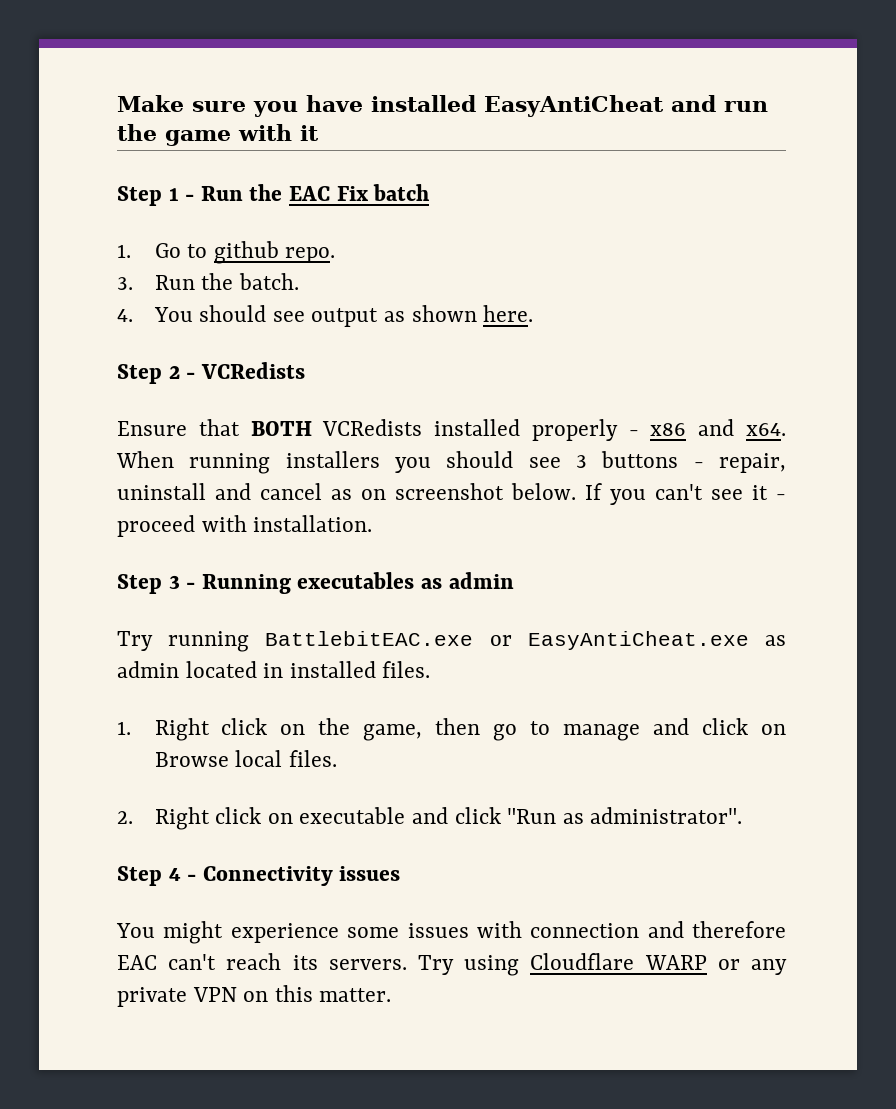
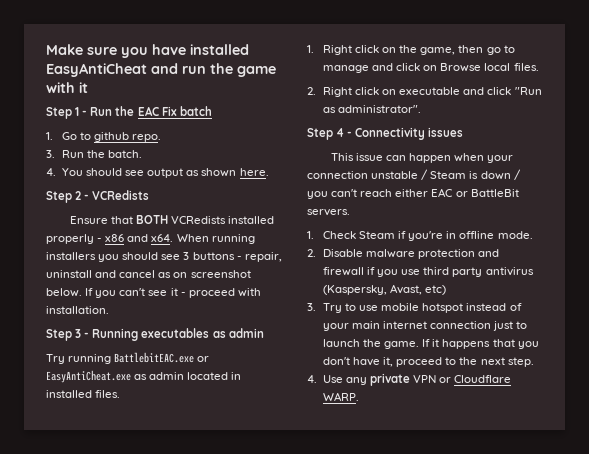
[116,921,786,944] [117,953,788,976] [117,985,392,1007] You might experience some issues with connection and therefore EAC can't reach its servers. Try using Cloudflare WARP or any private VPN on this matter. -> [330,153,514,163] [307,169,521,180] [307,188,519,199] [307,209,350,216] [307,231,533,241] [307,249,500,259] [322,267,534,277] [322,284,447,295] [307,303,522,313] [322,321,528,331] [322,339,539,349] [322,357,534,367] [307,373,512,386] [322,392,359,401] This issue can happen when your connection unstable / Steam is down / you can't reach either EAC or BattleBit servers. // 1. Check Steam if you're in offline mode. // 2. Disable malware protection and firewall if you use third party antivirus (Kaspersky, Avast, etc) // 3. Try to use mobile hotspot instead of your main internet connection just to launch the game. If it happens that you don't have it, proceed to the next step. // 4. Use any private VPN or Cloudflare WARP.

